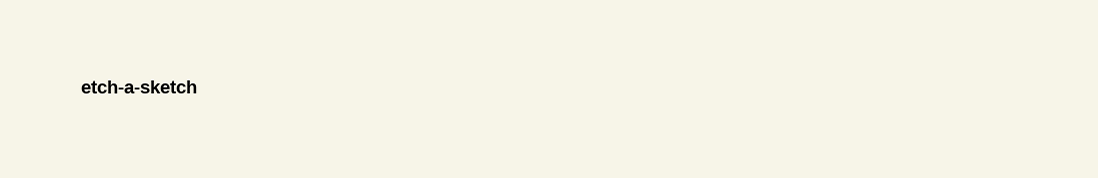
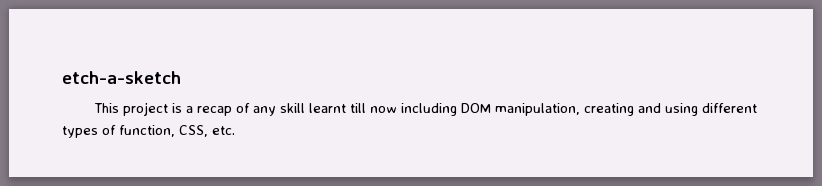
(198, 87) none -> [93,102,757,116] [62,125,235,138] // This project is a recap of any skill learnt till now including DOM manipulation, creating and using different types of function, CSS, etc.

